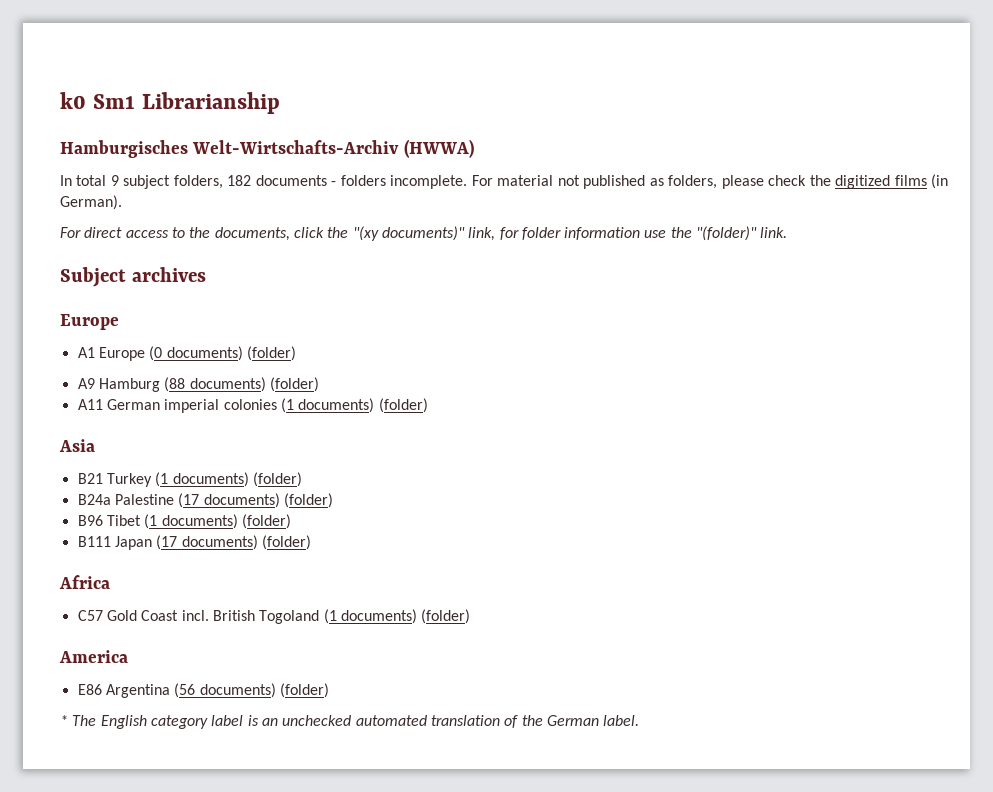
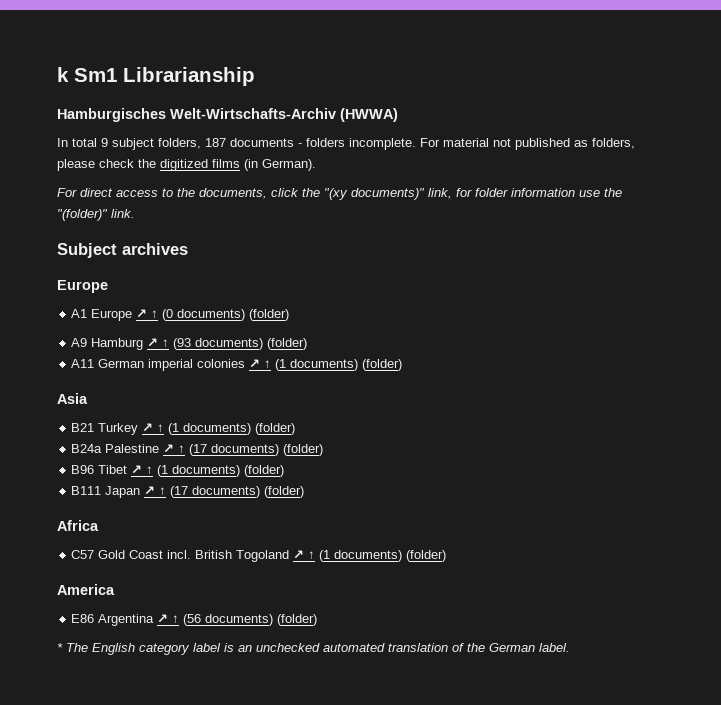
[60,92,86,109] k0 -> [57,67,69,82] k
[227,175,252,186] 182 -> [205,138,226,147] 187
(145, 354) none -> [136,309,159,318] ↗ ↑
[164,377,186,392] (88 -> [147,338,192,350] ↗ ↑ (93
(277, 404) none -> [249,359,272,368] ↗ ↑
(152, 480) none -> [142,423,165,432] ↗ ↑
(174, 499) none -> [163,444,186,453] ↗ ↑
(141, 520) none -> [131,465,154,474] ↗ ↑
(152, 543) none -> [144,486,167,495] ↗ ↑
(320, 617) none -> [293,550,316,559] ↗ ↑
(170, 691) none -> [157,614,180,623] ↗ ↑

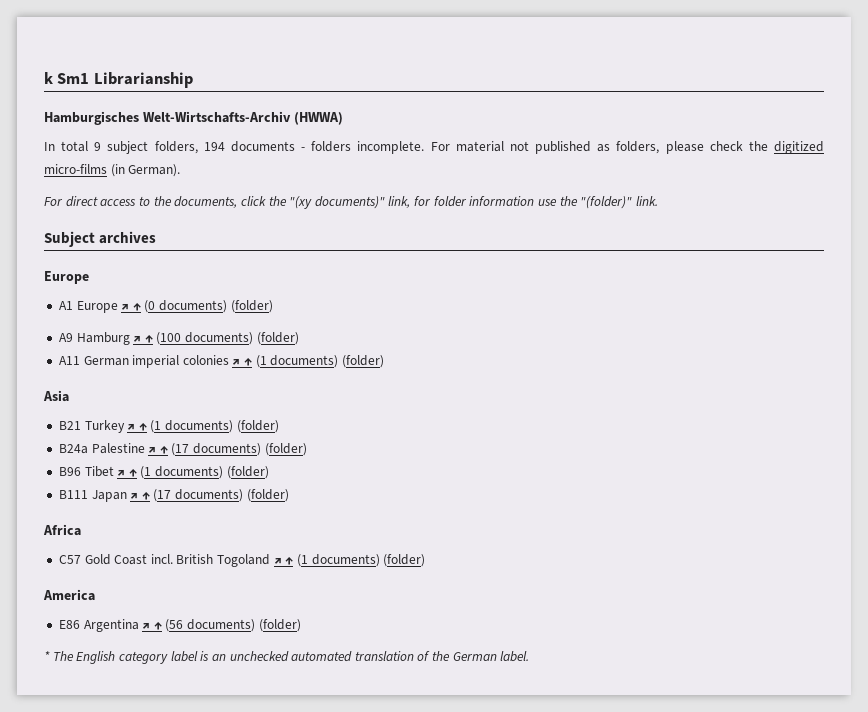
[205,138,226,147] 187 -> [203,142,225,151] 194
[212,159,240,168] films -> [44,164,107,174] micro-films
[173,338,192,350] (93 -> [156,332,182,345] (100

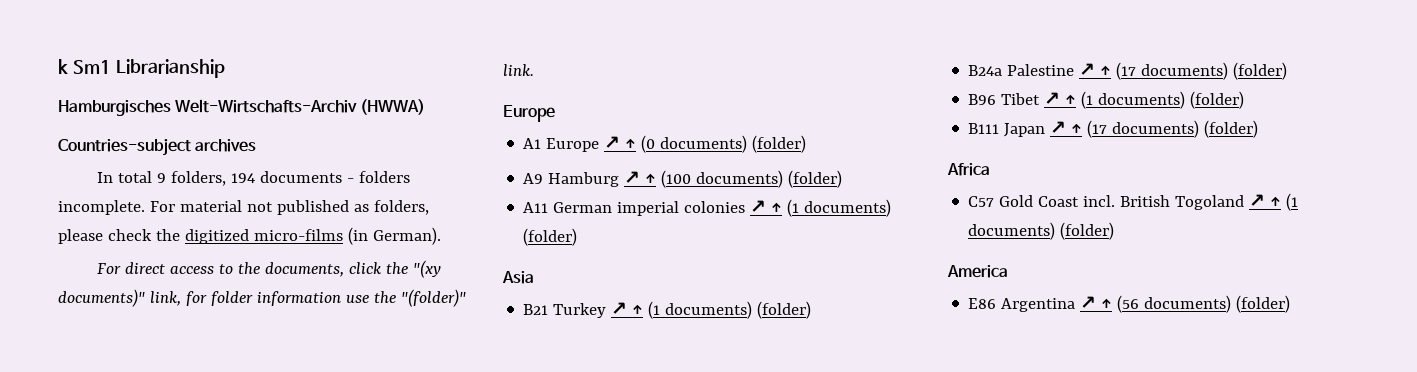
(343, 118) none -> [58,138,257,156] // Countries-subject archives
[107,141,149,154] subject -> (166, 178) none
[44,231,157,247] // Subject archives -> (534, 70) none
[44,651,530,664] // * The English category label is an unchecked automated translation of the German label. -> (1291, 304) none

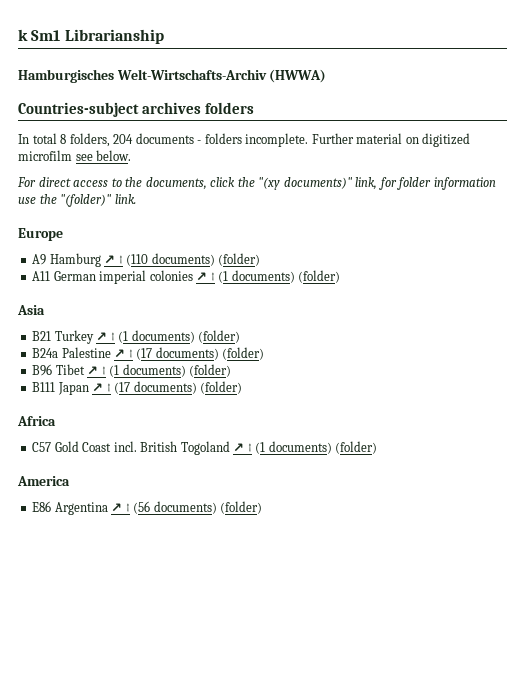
(257, 145) none -> [204,102,254,114] folders
[156,171,255,186] 9 folders, 194 -> [60,133,134,147] 8 folders, 204
[149,200,429,215] [58,227,441,245] For material not published as folders, please check the digitized micro-films (in German). -> [311,133,471,147] [18,150,132,161] Further material on digitized microfilm see below.
[523,135,807,153] // A1 Europe ↗ ↑ (0 documents) (folder) -> (63, 234) none
[661,170,692,188] (100 -> [126,254,149,266] (110

